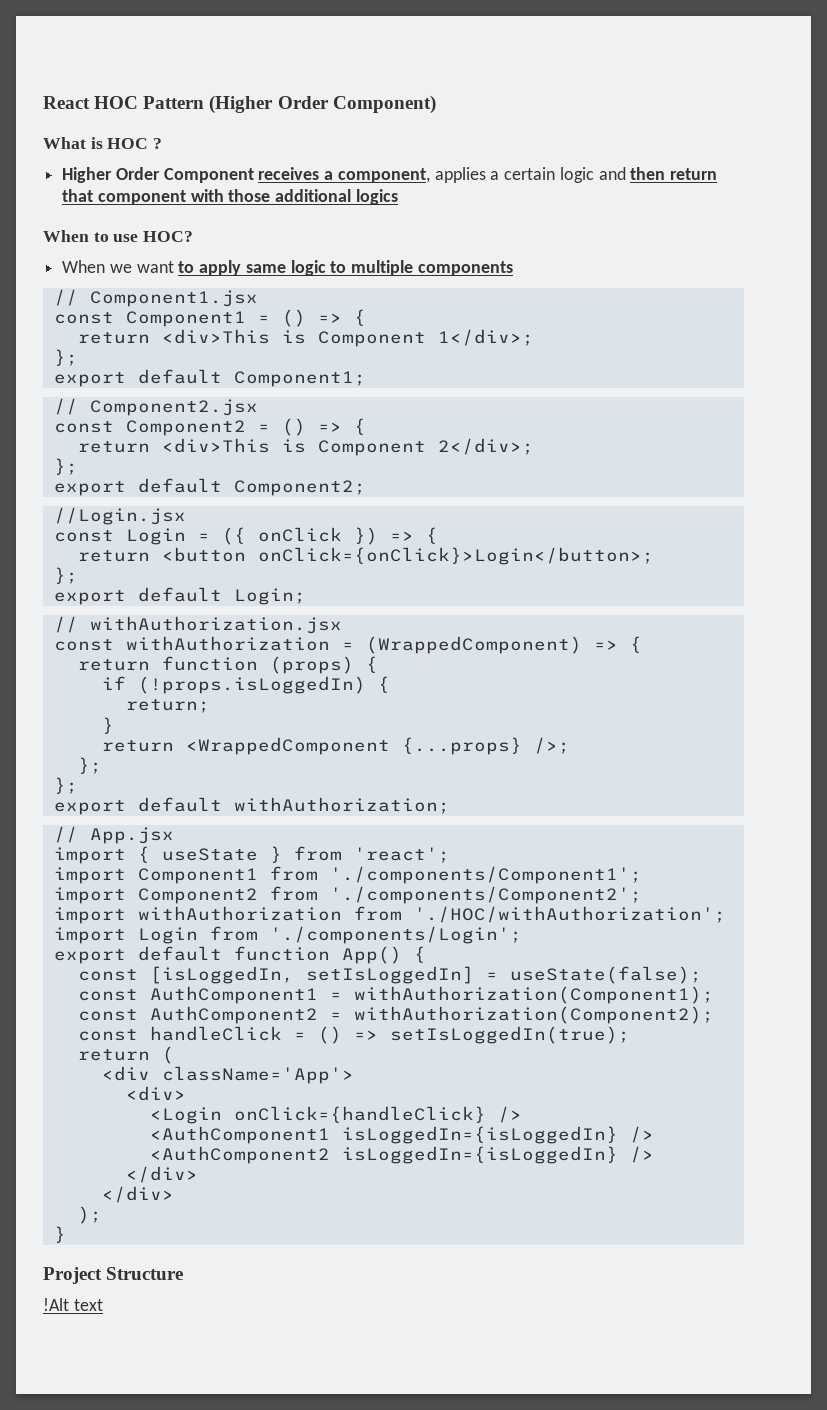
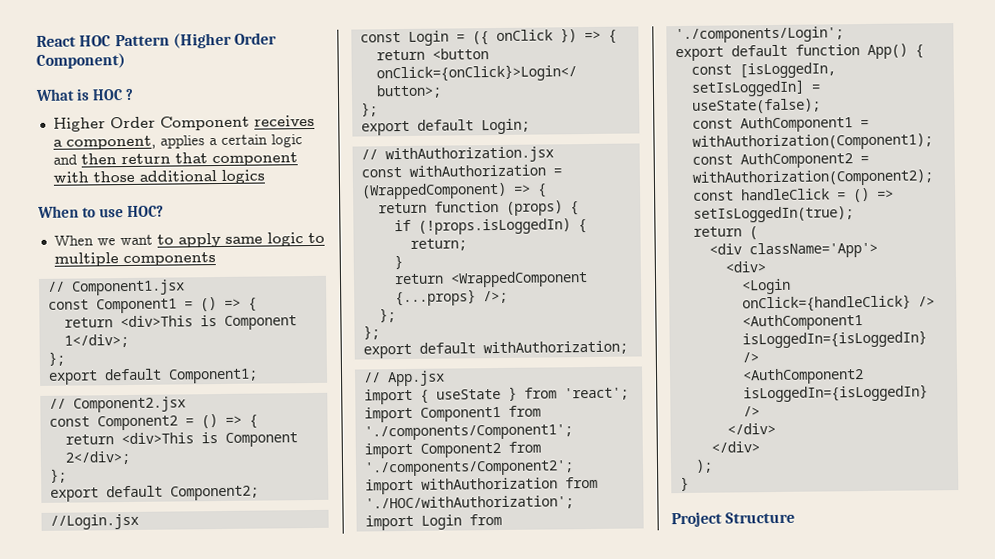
[43,1298,103,1311] // !Alt text -> (796, 517) none

